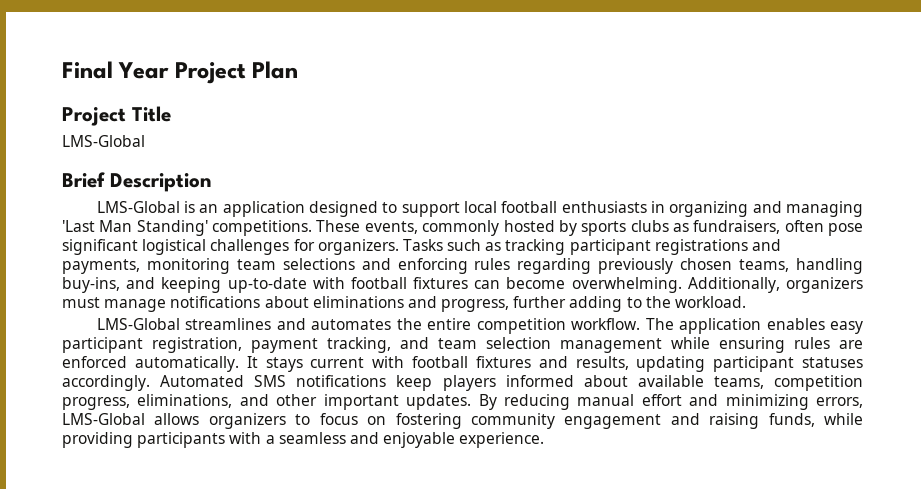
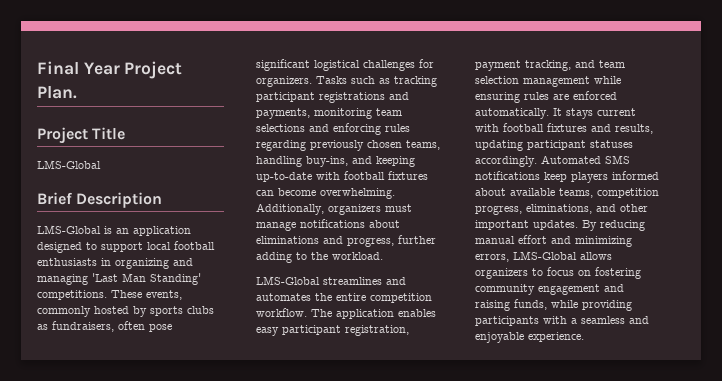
[252,61,299,79] Plan -> [37,86,77,99] Plan.

